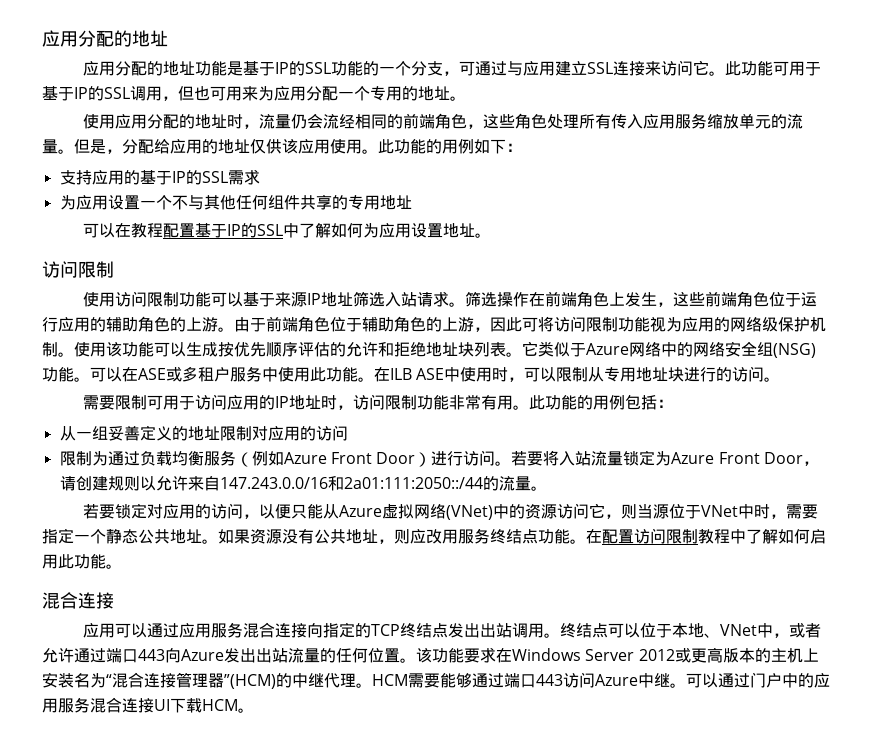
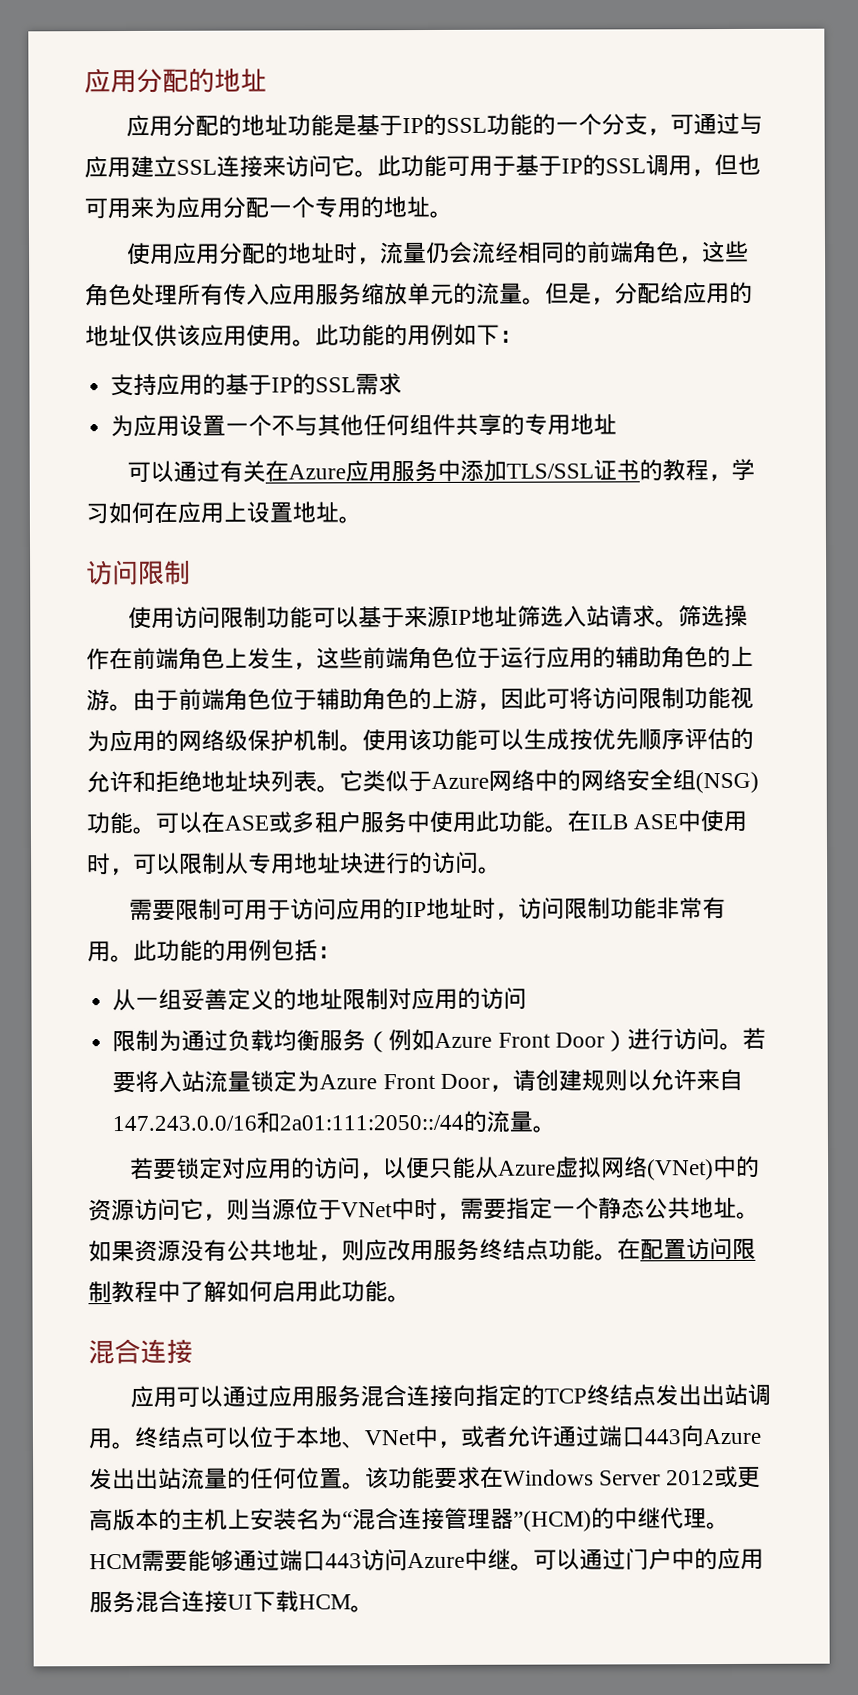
[114,223,411,238] 在教程配置基于IP的SSL中了解如何为应用 -> [173,458,756,483] [85,501,247,525] 通过有关在Azure应用服务中添加TLS/SSL证书的教程，学习如何在应用上

